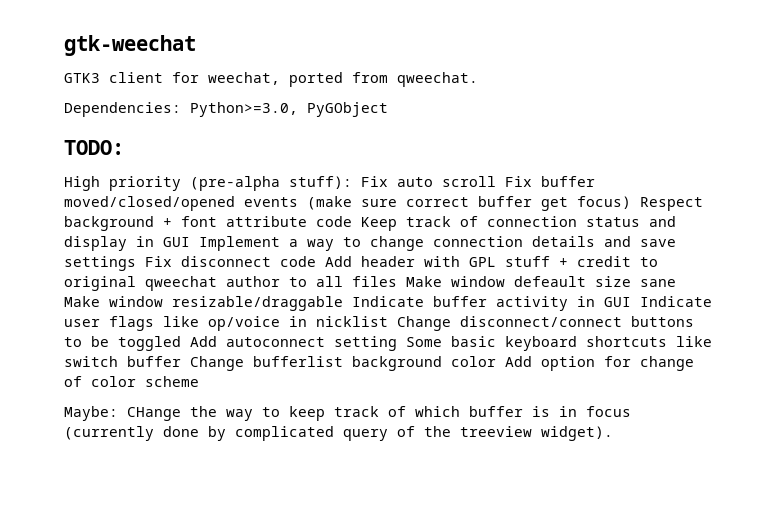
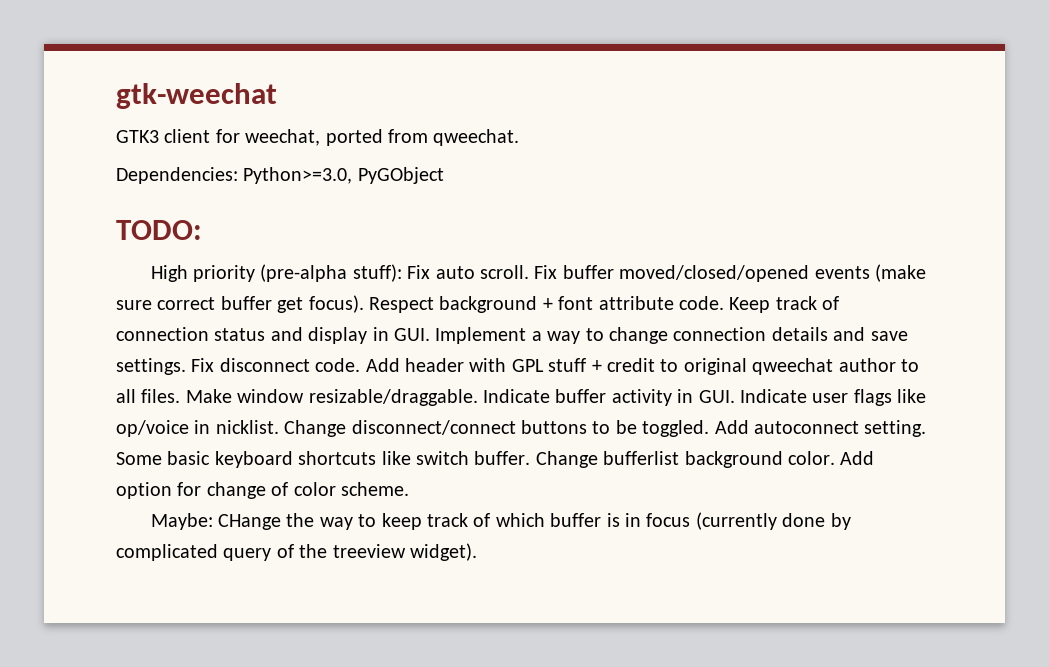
[442,176,496,187] scroll -> [480,265,530,279] scroll.
[577,196,631,209] focus) -> [308,295,364,313] focus).
[316,216,352,227] code -> [678,296,724,310] code.
[163,237,190,247] GUI -> [394,328,430,341] GUI.
[64,256,136,271] settings -> [116,358,186,375] settings.
[280,256,316,267] code -> [315,358,361,372] code.
[352,276,676,287] [64,296,343,311] files Make window defeault size sane Make window resizable/draggable -> [141,389,478,406] files. Make window resizable/draggable.
[604,297,631,307] GUI -> [698,390,735,403] GUI.
[316,316,388,327] nicklist -> [215,420,279,434] nicklist.
[118,336,181,351] toggled -> [642,420,710,437] toggled.
[334,336,397,351] setting -> [864,420,927,437] setting.
[127,356,181,367] buffer -> [474,451,531,465] buffer.
[451,356,496,367] color -> [787,451,835,465] color.
[145,376,199,387] scheme -> [341,482,409,496] scheme.

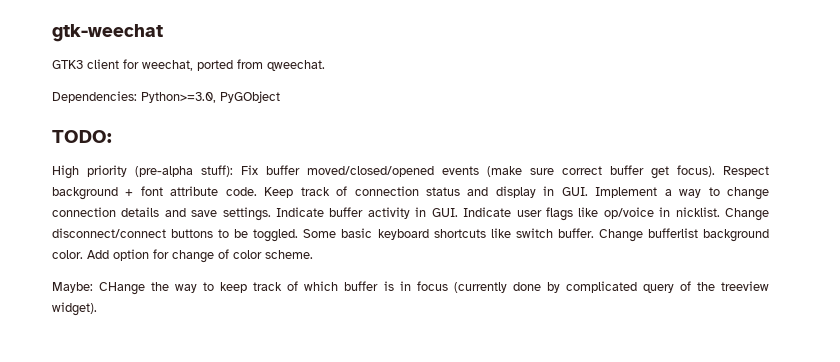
[435,265,558,279] auto scroll. Fix -> (258, 170) none
[191,358,919,375] [116,389,478,406] Fix disconnect code. Add header with GPL stuff + credit to original qweechat author to all files. Make window resizable/draggable. -> (271, 214) none
[714,420,927,437] Add autoconnect setting. -> (299, 235) none

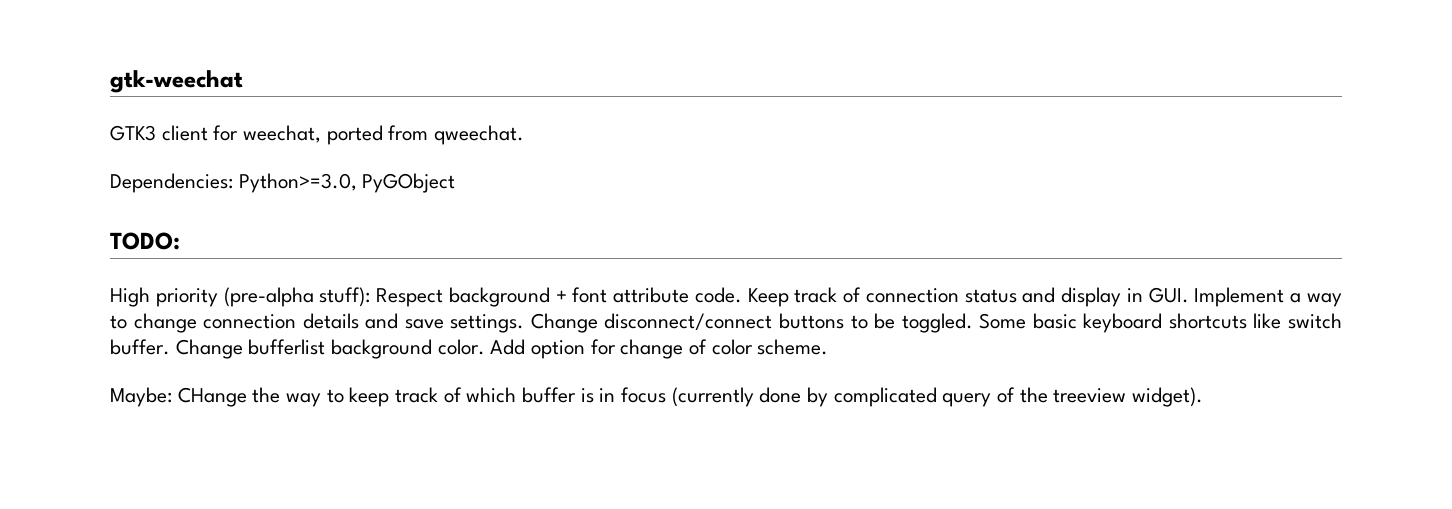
[241,165,715,179] Fix buffer moved/closed/opened events (make sure correct buffer get focus). -> (371, 297) none
[276,207,720,221] Indicate buffer activity in GUI. Indicate user flags like op/voice in nicklist. -> (525, 323) none

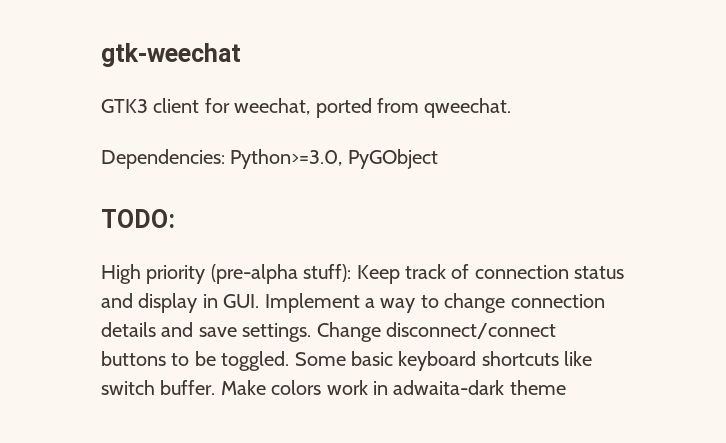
[376,287,742,307] Respect background + font attribute code. -> (352, 273) none
[175,339,829,359] [110,387,1204,407] Change bufferlist background color. Add option for change of color scheme. // Maybe: CHange the way to keep track of which buffer is in focus (currently done by complicated query of the treeview widget). -> [220,380,566,395] Make colors work in adwaita-dark theme

